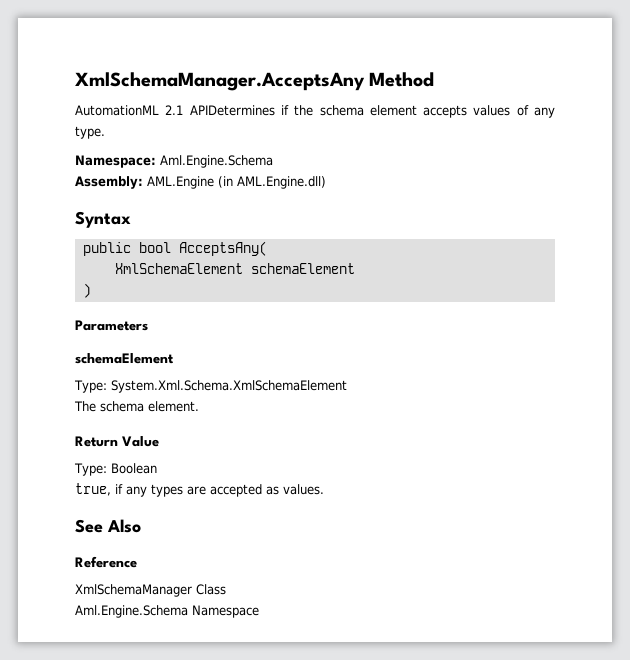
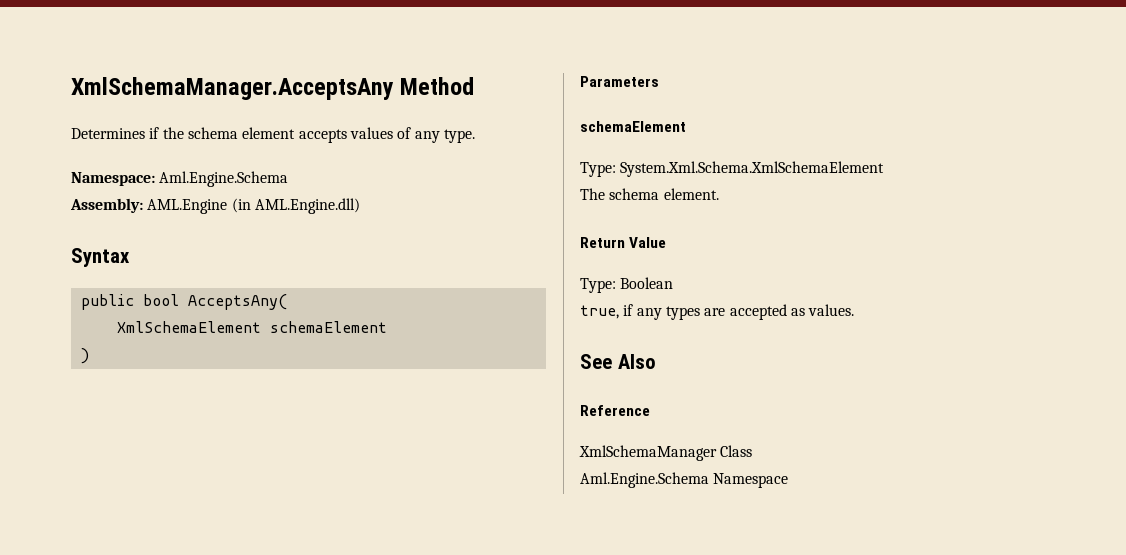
[75,105,275,116] AutomationML 2.1 APIDetermines -> [71,128,145,139] Determines

